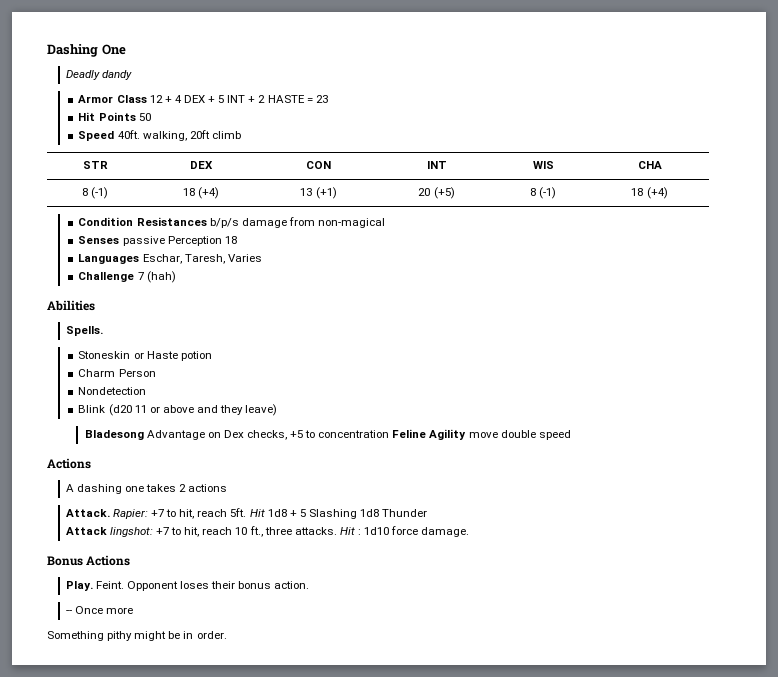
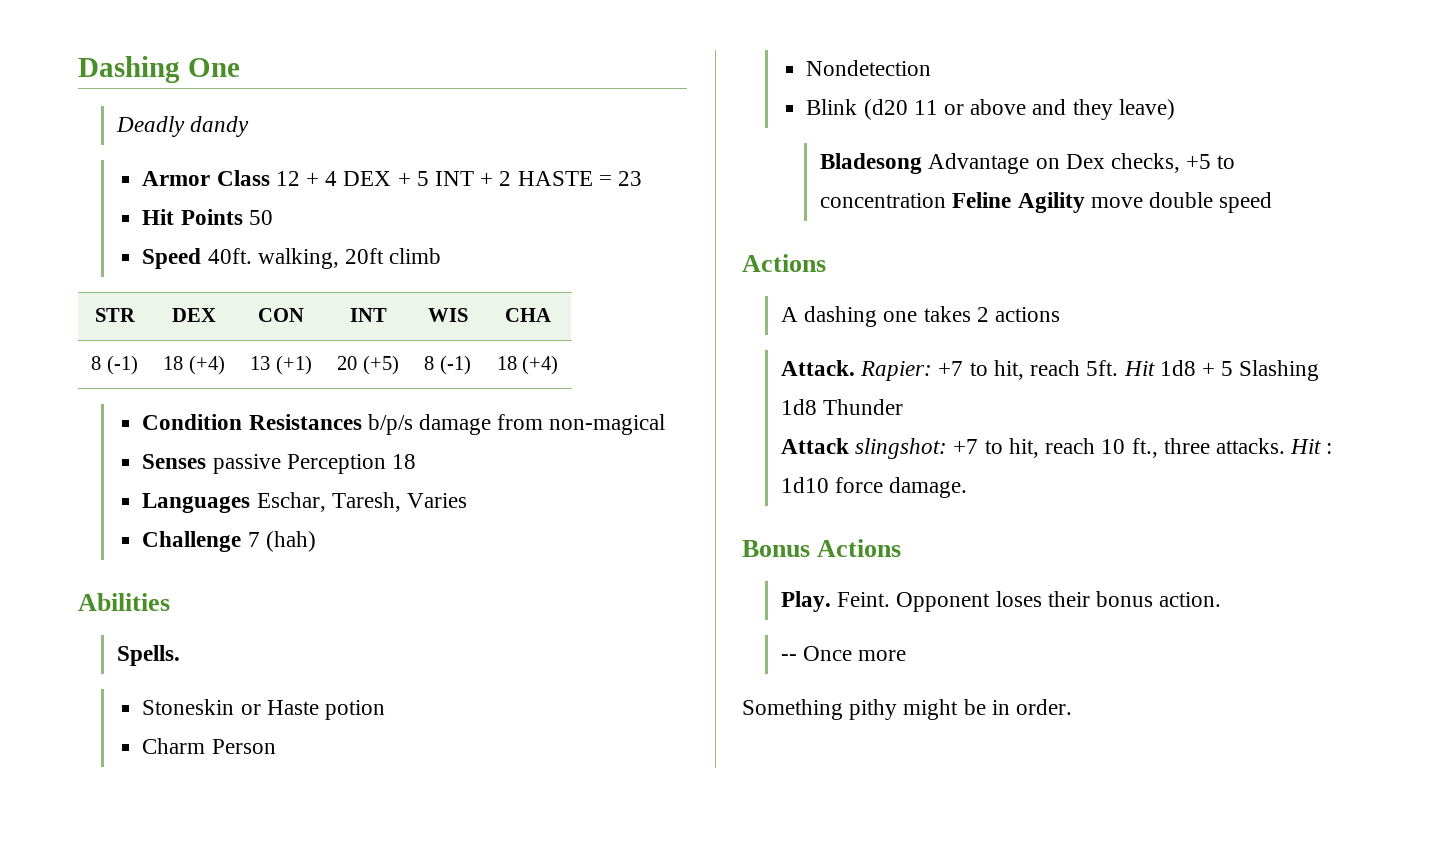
[109,527,153,537] lingshot: -> [855,438,948,459] slingshot:

